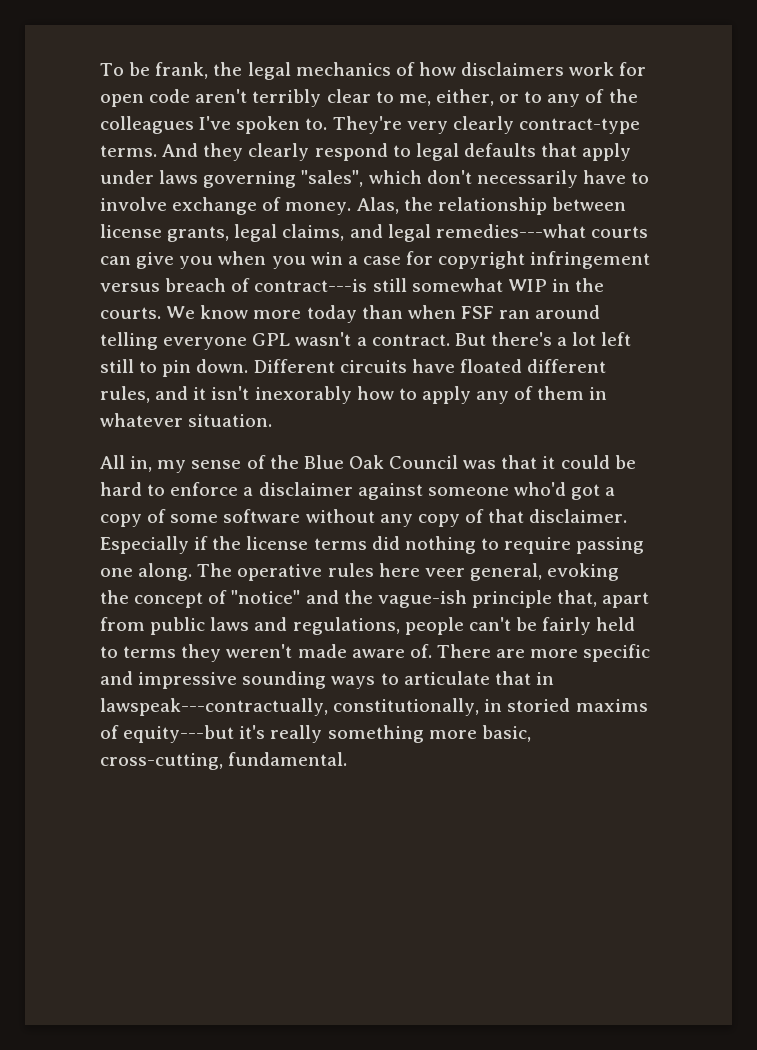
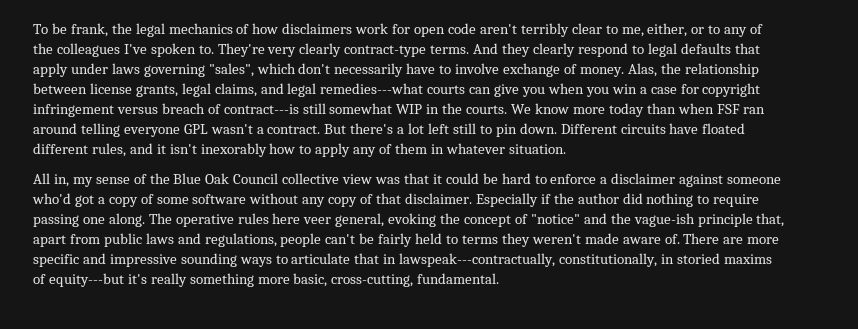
(459, 462) none -> [282,173,373,184] collective view
[246,536,367,550] license terms -> [577,193,619,204] author

